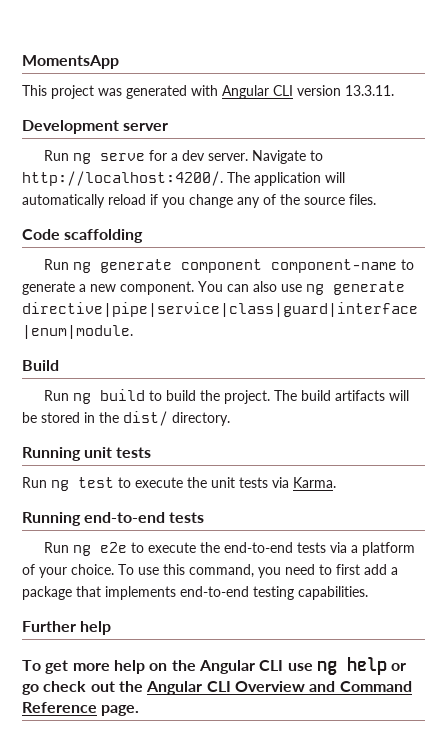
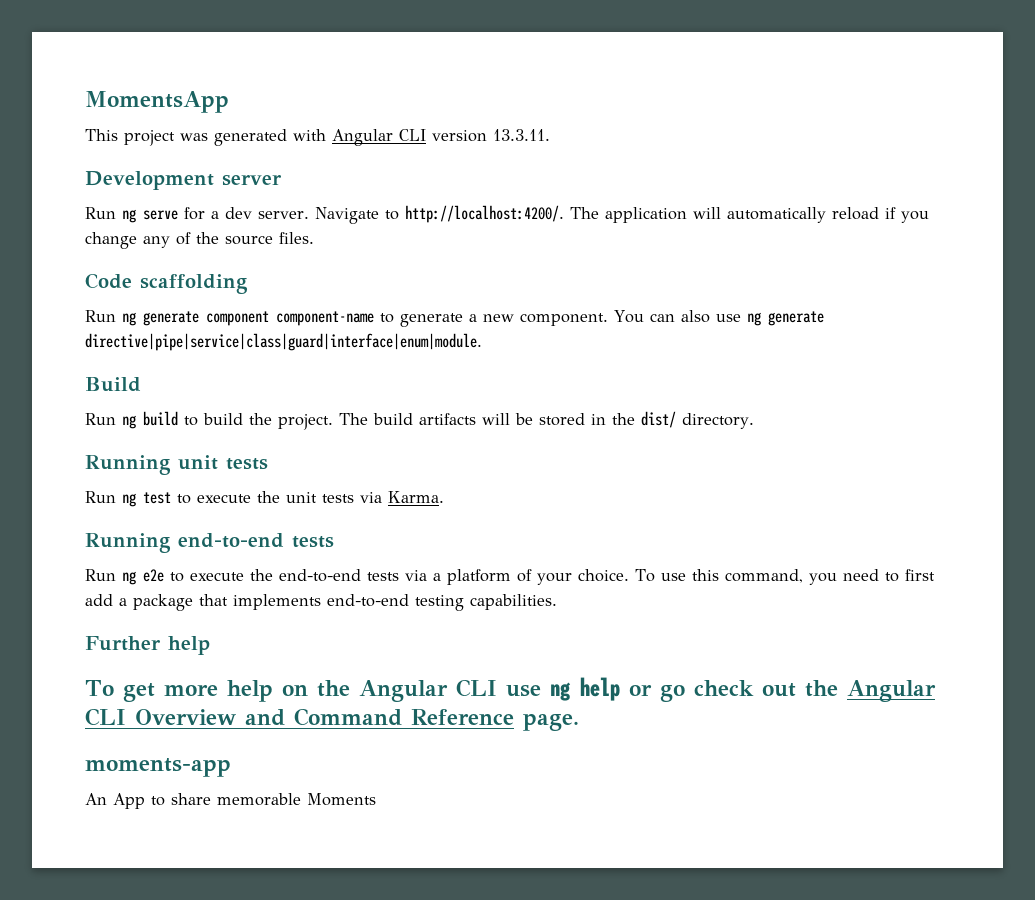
(140, 710) none -> [85,758,231,777] [85,793,376,809] // moments-app // An App to share memorable Moments

